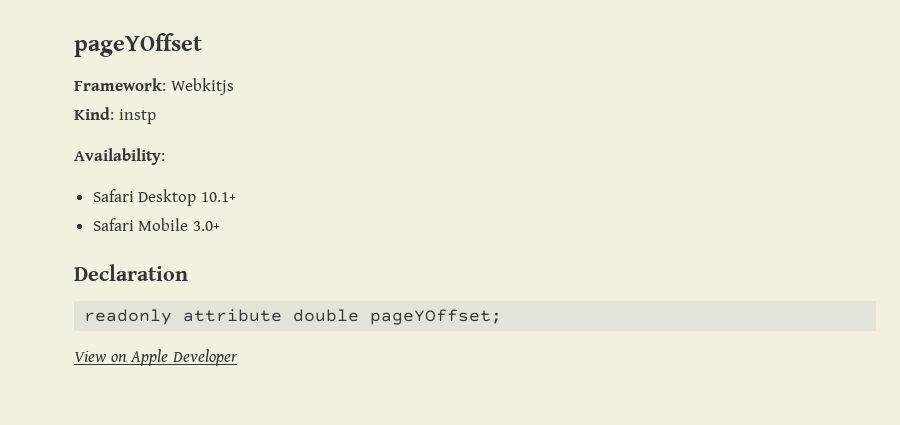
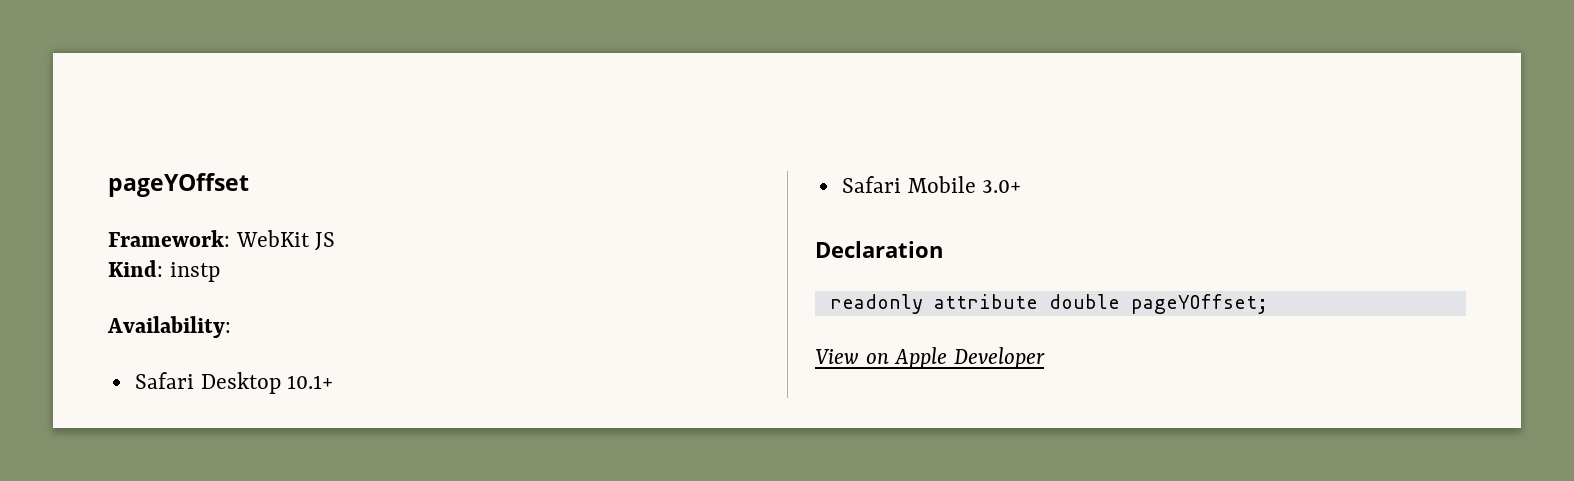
[170,78,234,95] Webkitjs -> [235,230,336,251] WebKit JS

